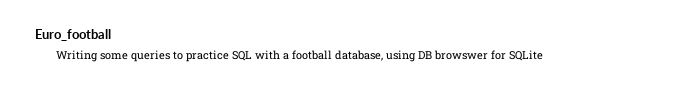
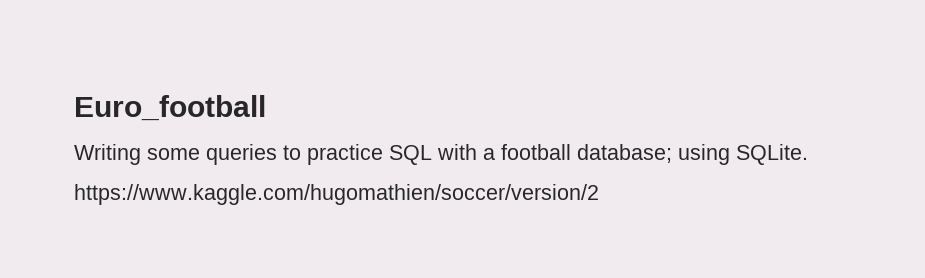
[335,50,544,62] database, using DB browswer for SQLite -> [577,144,808,165] [74,184,599,205] database; using SQLite. // https://www.kaggle.com/hugomathien/soccer/version/2

